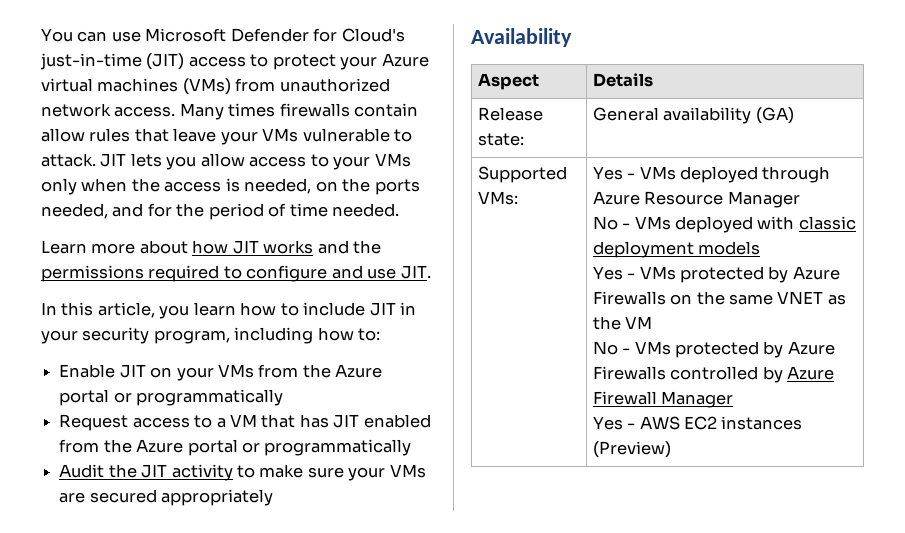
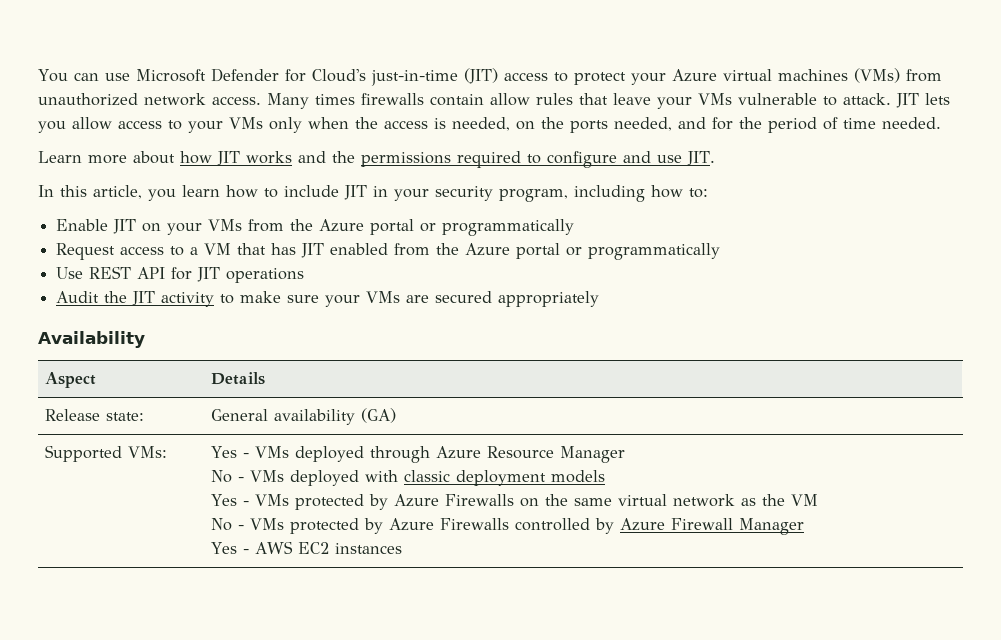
(412, 447) none -> [56,266,305,283] // Use REST API for JIT operations
[777,291,824,304] VNET -> [617,494,735,507] virtual network
[592,441,671,458] (Preview) -> (402, 548) none

